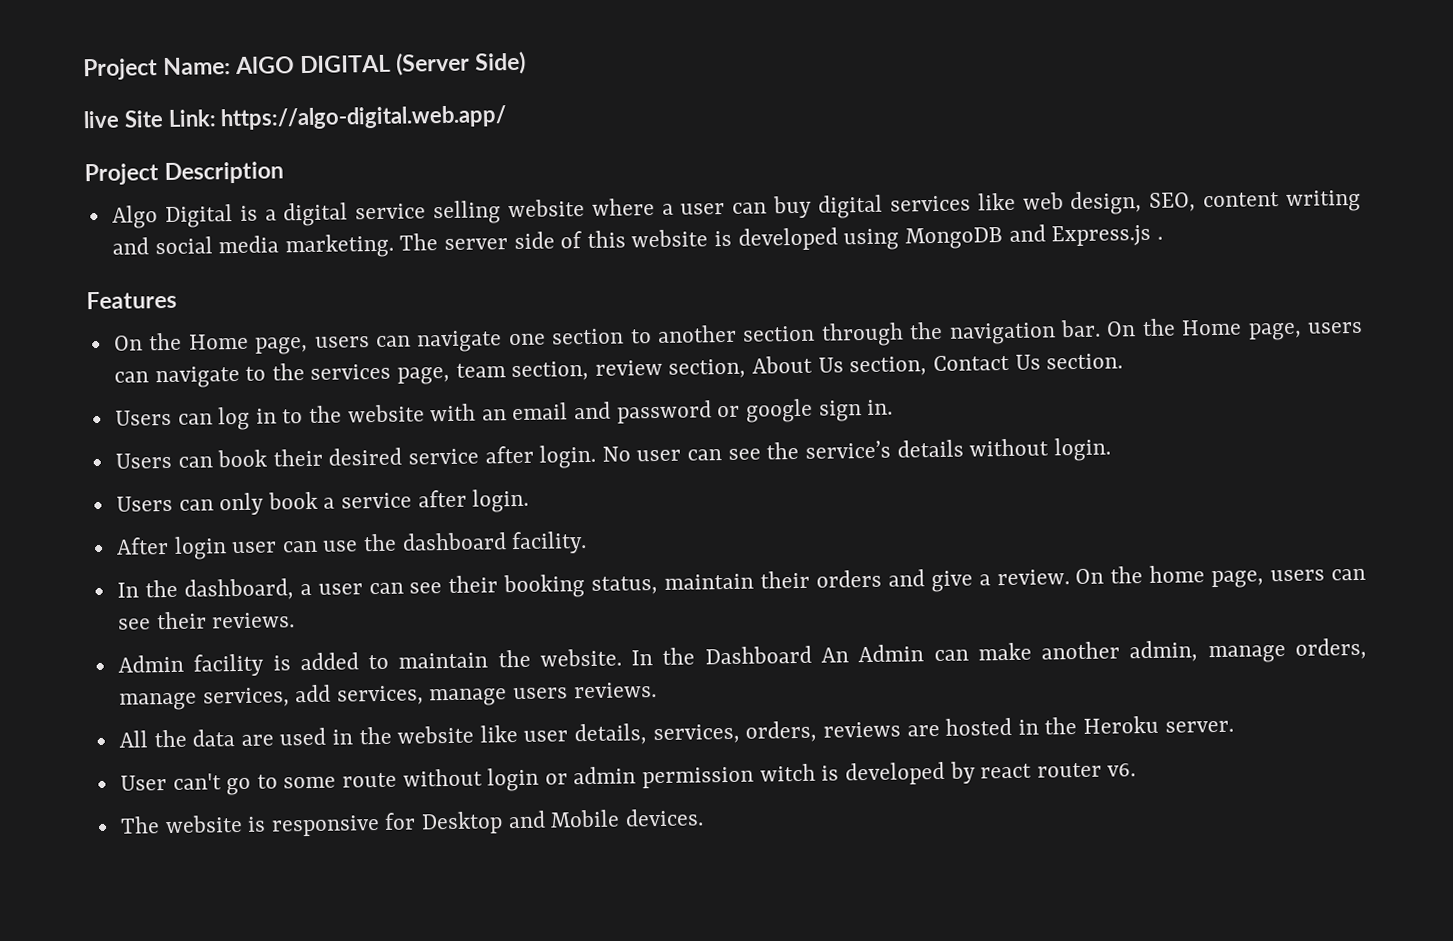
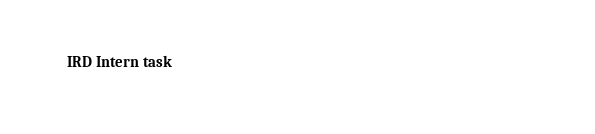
[83,50,527,81] [83,105,508,131] [84,161,285,186] [111,189,1361,229] [111,224,1163,259] [86,290,177,310] [113,318,1363,355] [113,353,1124,389] [114,398,894,431] [114,437,1111,469] [115,488,530,516] [115,531,588,560] [116,565,1366,601] [117,611,296,630] [117,637,1368,677] [118,682,657,711] [118,715,1234,748] [119,761,1137,796] [119,808,704,837] Project Name: AlGO DIGITAL (Server Side) // live Site Link: https://algo-digital.web.app/ // Project Description // Algo Digital is a digital service selling website where a user can buy digital services like web design, SEO, content writing and social media marketing. The server side of this website is developed using MongoDB and Express.js . // Features // On the Home page, users can navigate one section to another section through the navigation bar. On the Home page, users can navigate to the services page, team section, review section, About Us section, Contact Us section. // Users can log in to the website with an email and password or google sign in. // Users can book their desired service after login. No user can see the service’s details without login. // Users can only book a service after login. // After login user can use the dashboard facility. // In the dashboard, a user can see their booking status, maintain their orders and give a review. On the home page, users can see their reviews. // Admin facility is added to maintain the website. In the Dashboard An Admin can make another admin, manage orders, manage services, add services, manage users reviews. // All the data are used in the website like user details, services, orders, reviews are hosted in the Heroku server. // User can't go to some route without login or admin permission witch is developed by react router v6. // The website is responsive for Desktop and Mobile devices. -> [67,55,173,67] IRD Intern task

